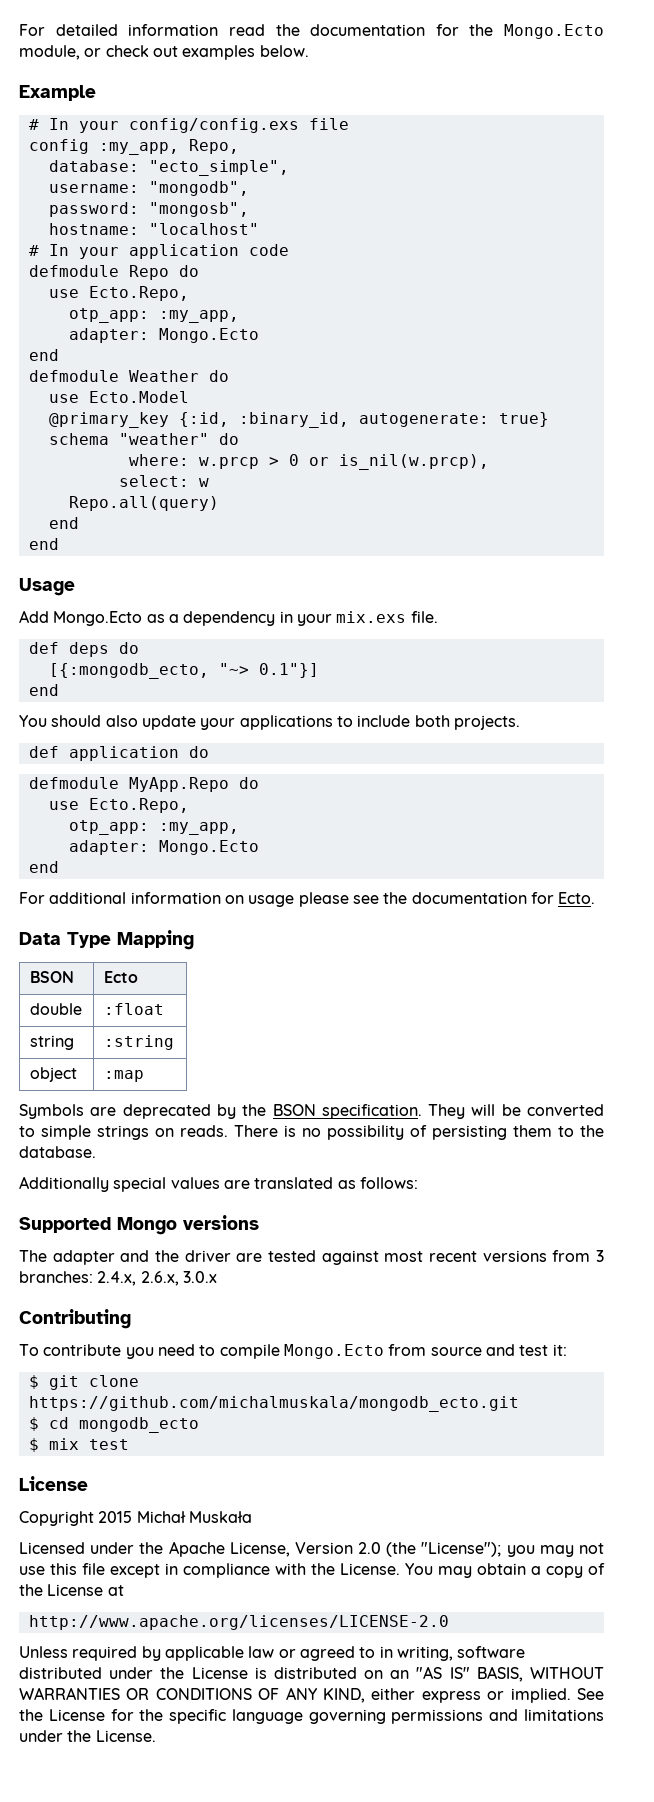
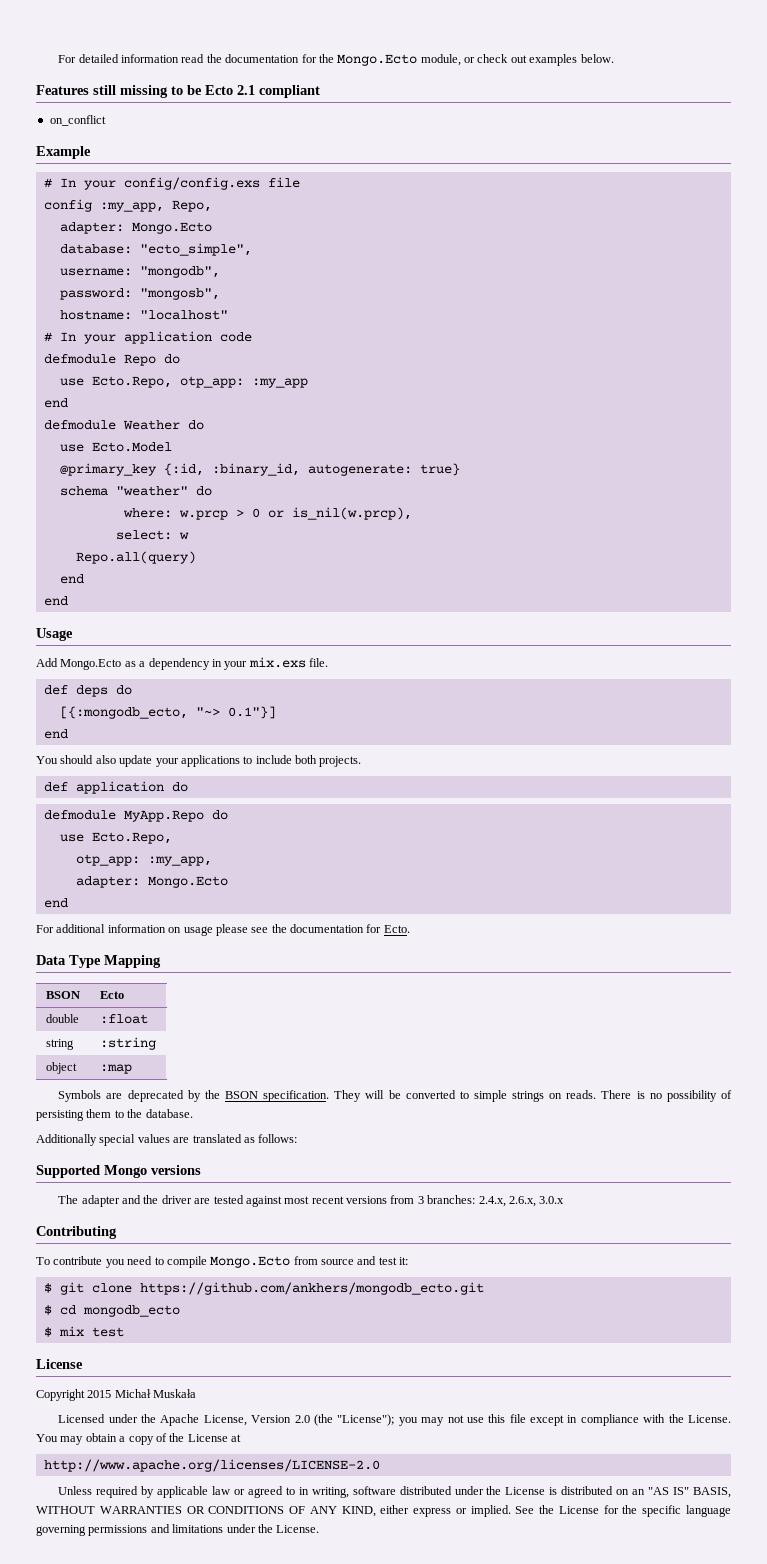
(309, 51) none -> [36,85,320,98] [49,115,106,126] // Features still missing to be Ecto 2.1 compliant // on_conflict
(239, 146) none -> [59,222,212,234] // adapter: Mongo.Ecto
[68,308,239,323] [68,328,259,343] // otp_app: :my_app, // adapter: Mongo.Ecto -> [179,376,308,388] otp_app: :my_app
[28,1396,519,1412] https://github.com/michalmuskala/mongodb_ecto.git -> [139,1282,484,1295] https://github.com/ankhers/mongodb_ecto.git

